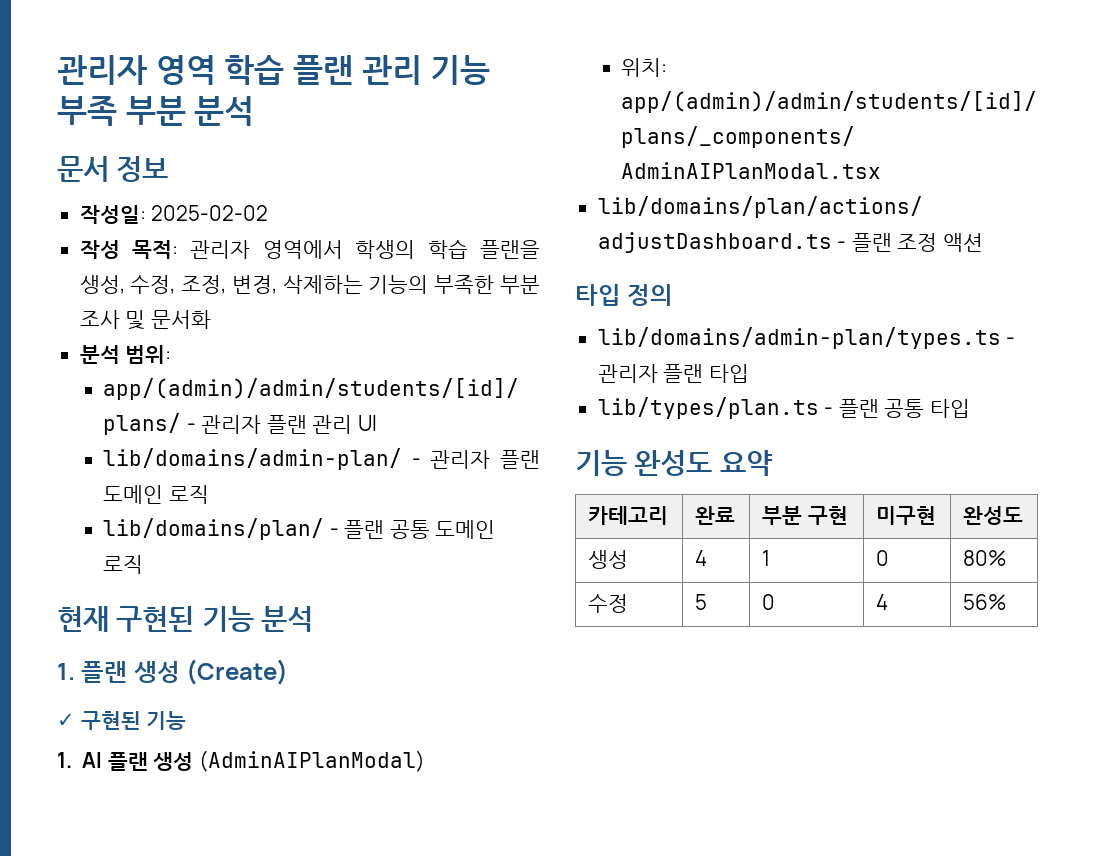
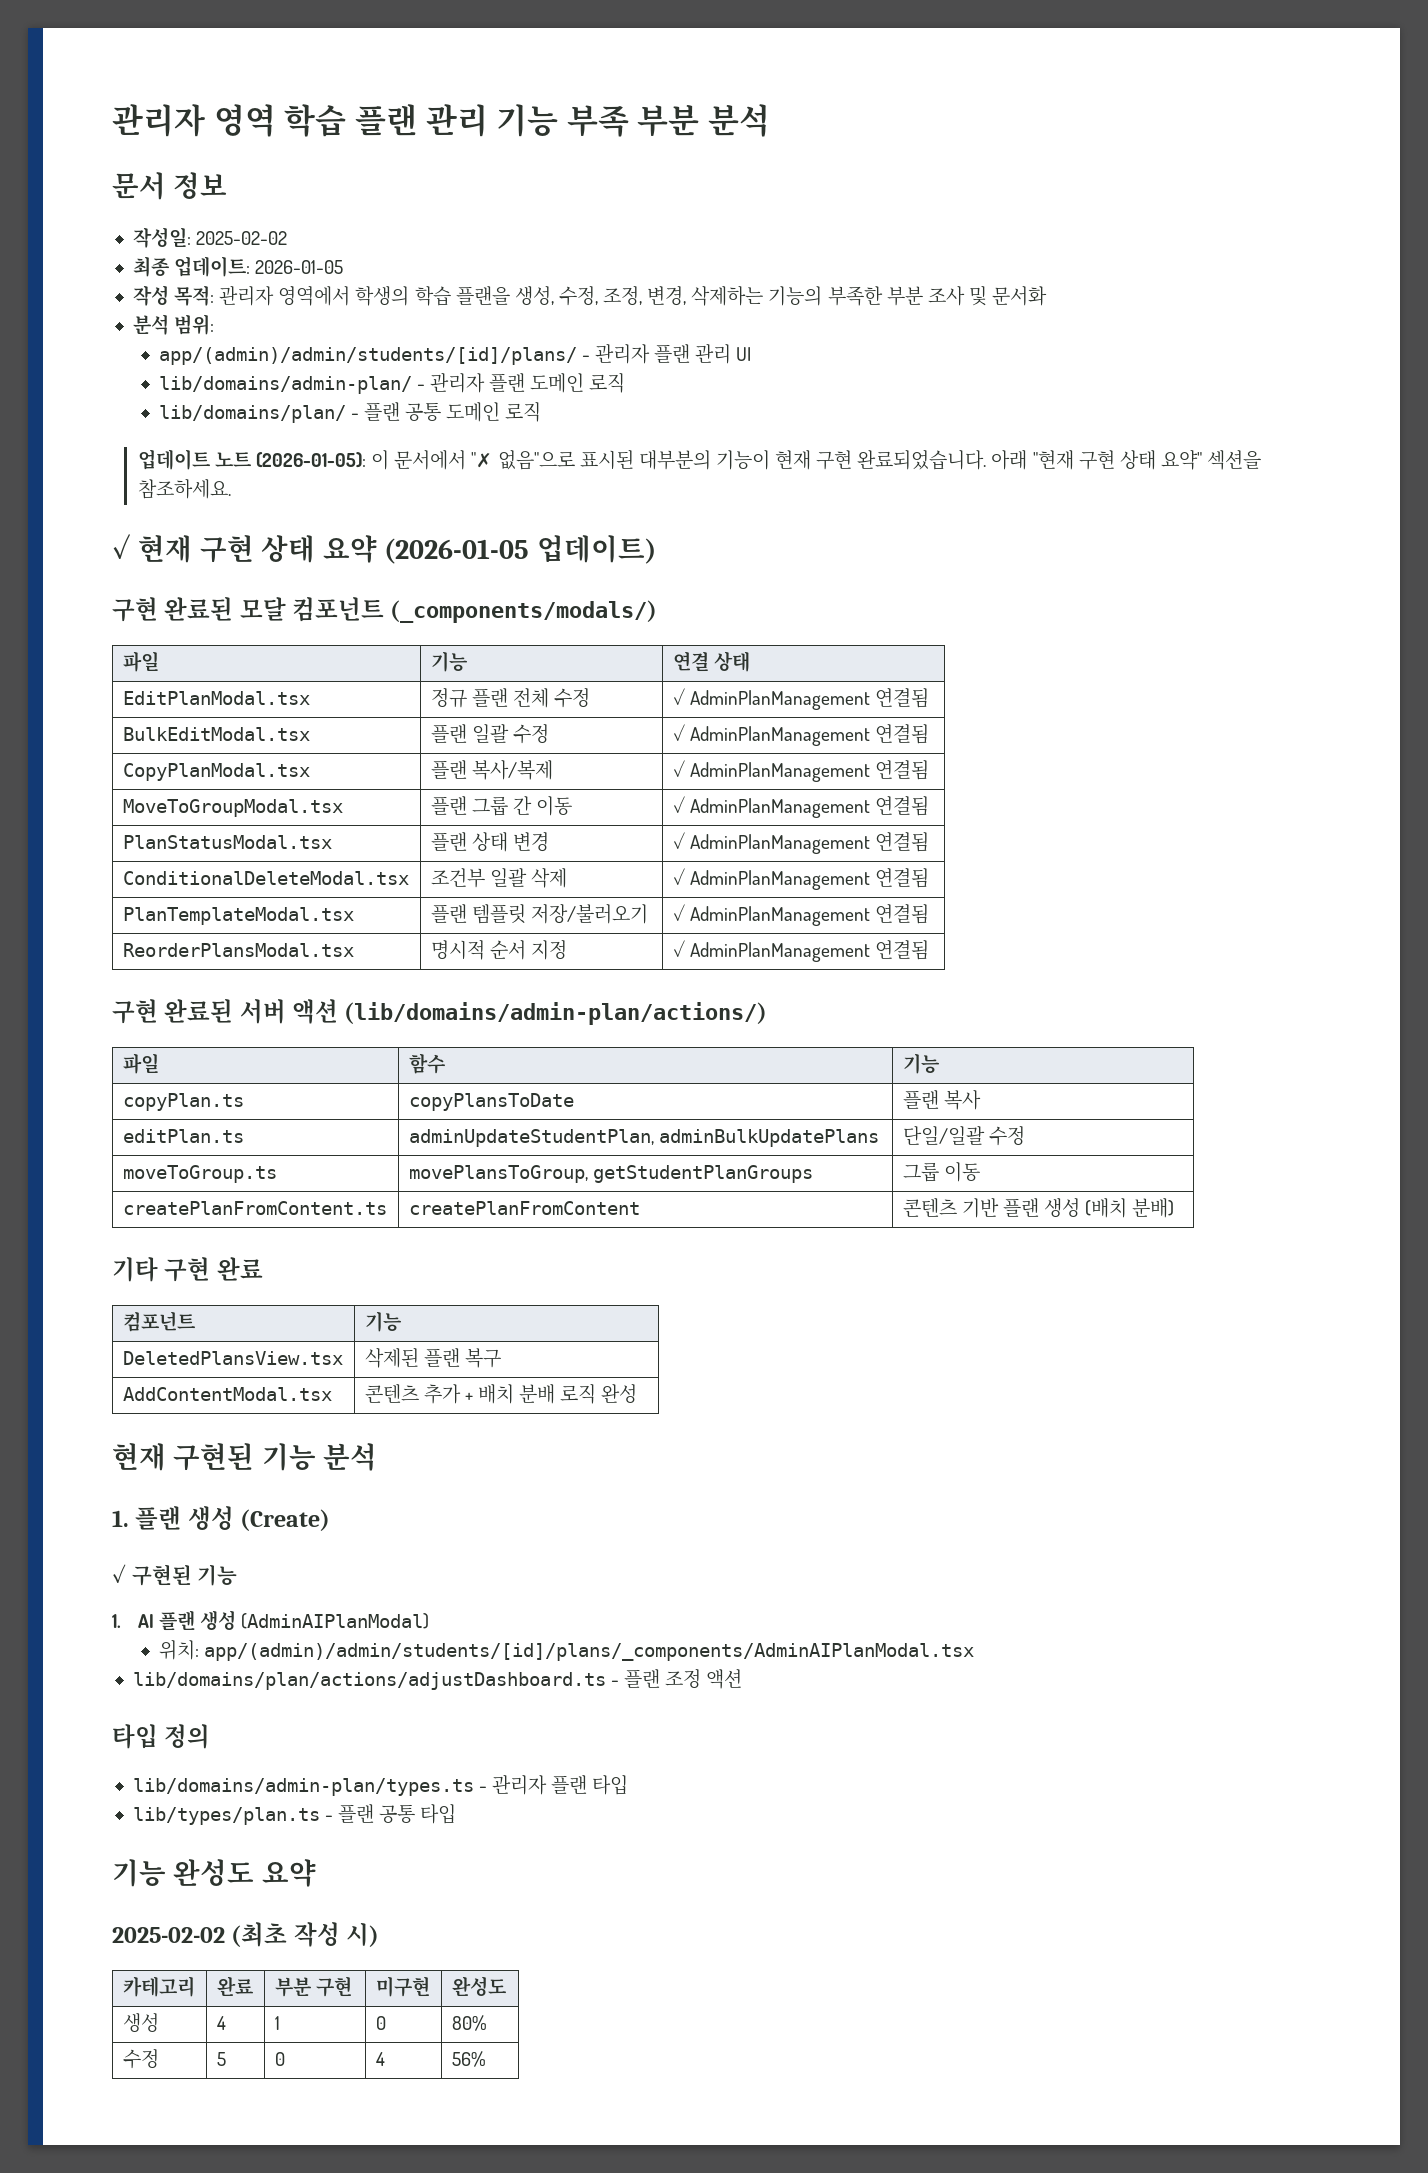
(269, 213) none -> [132,256,344,277] // 최종 업데이트: 2026-01-05
(144, 564) none -> [137,449,1262,470] [137,479,231,499] [112,534,656,564] [112,597,658,623] [122,651,159,672] [430,651,468,672] [672,651,750,672] [122,691,310,705] [430,688,591,708] [672,688,929,710] [122,727,310,741] [430,724,549,744] [672,724,929,746] [122,763,310,781] [430,760,553,780] [672,760,929,782] [122,799,343,817] [430,796,573,816] [672,796,929,818] [122,835,332,849] [430,832,549,852] [672,832,929,854] [122,871,409,885] [430,868,567,888] [672,868,929,890] [122,907,354,925] [430,904,648,924] [672,904,929,926] [122,943,354,957] [430,940,567,960] [672,940,929,962] [112,999,768,1025] [122,1053,159,1074] [408,1053,446,1074] [902,1053,940,1074] [122,1093,244,1111] [408,1093,574,1111] [902,1090,981,1110] [122,1129,244,1143] [408,1129,879,1147] [902,1126,1025,1146] [122,1165,277,1183] [408,1165,813,1183] [902,1162,980,1182] [122,1201,387,1215] [408,1201,640,1215] [902,1198,1175,1218] [112,1257,263,1282] [122,1311,196,1332] [364,1311,402,1332] [122,1351,343,1365] [364,1348,501,1368] [122,1387,332,1401] [364,1384,638,1404] // 업데이트 노트 (2026-01-05): 이 문서에서 "✗ 없음"으로 표시된 대부분의 기능이 현재 구현 완료되었습니다. 아래 "현재 구현 상태 요약" 섹션을 참조하세요. // ✓ 현재 구현 상태 요약 (2026-01-05 업데이트) // 구현 완료된 모달 컴포넌트 (_components/modals/) // 파일 | 기능 | 연결 상태 // EditPlanModal.tsx | 정규 플랜 전체 수정 | ✓ AdminPlanManagement 연결됨 // BulkEditModal.tsx | 플랜 일괄 수정 | ✓ AdminPlanManagement 연결됨 // CopyPlanModal.tsx | 플랜 복사/복제 | ✓ AdminPlanManagement 연결됨 // MoveToGroupModal.tsx | 플랜 그룹 간 이동 | ✓ AdminPlanManagement 연결됨 // PlanStatusModal.tsx | 플랜 상태 변경 | ✓ AdminPlanManagement 연결됨 // ConditionalDeleteModal.tsx | 조건부 일괄 삭제 | ✓ AdminPlanManagement 연결됨 // PlanTemplateModal.tsx | 플랜 템플릿 저장/불러오기 | ✓ AdminPlanManagement 연결됨 // ReorderPlansModal.tsx | 명시적 순서 지정 | ✓ AdminPlanManagement 연결됨 // 구현 완료된 서버 액션 (lib/domains/admin-plan/actions/) // 파일 | 함수 | 기능 // copyPlan.ts | copyPlansToDate | 플랜 복사 // editPlan.ts | adminUpdateStudentPlan, adminBulkUpdatePlans | 단일/일괄 수정 // moveToGroup.ts | movePlansToGroup, getStudentPlanGroups | 그룹 이동 // createPlanFromContent.ts | createPlanFromContent | 콘텐츠 기반 플랜 생성 (배치 분배) // 기타 구현 완료 // 컴포넌트 | 기능 // DeletedPlansView.tsx | 삭제된 플랜 복구 // AddContentModal.tsx | 콘텐츠 추가 + 배치 분배 로직 완성
(773, 463) none -> [112,1922,380,1947] // 2025-02-02 (최초 작성 시)

